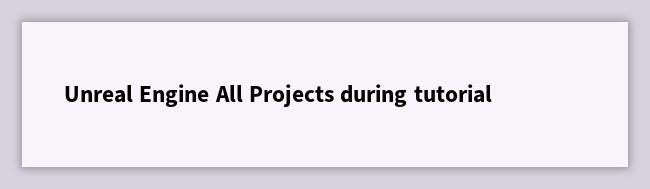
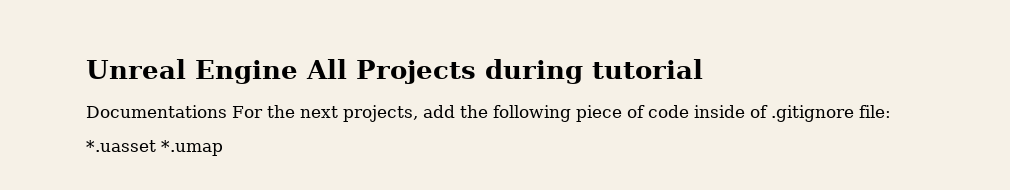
(492, 93) none -> [86,105,891,122] [86,140,223,156] // Documentations For the next projects, add the following piece of code inside of .gitignore file: // *.uasset *.umap

